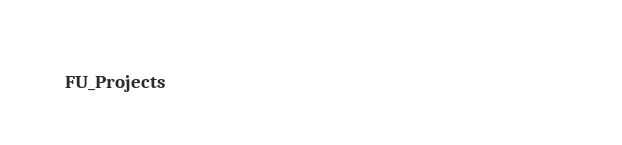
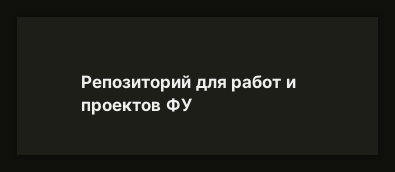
[65,75,165,92] FU_Projects -> [81,75,297,92] [81,98,192,115] Репозиторий для работ и проектов ФУ

